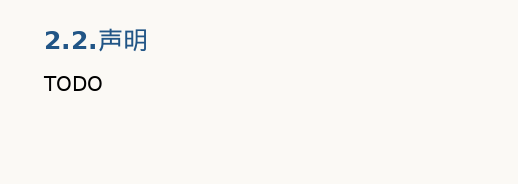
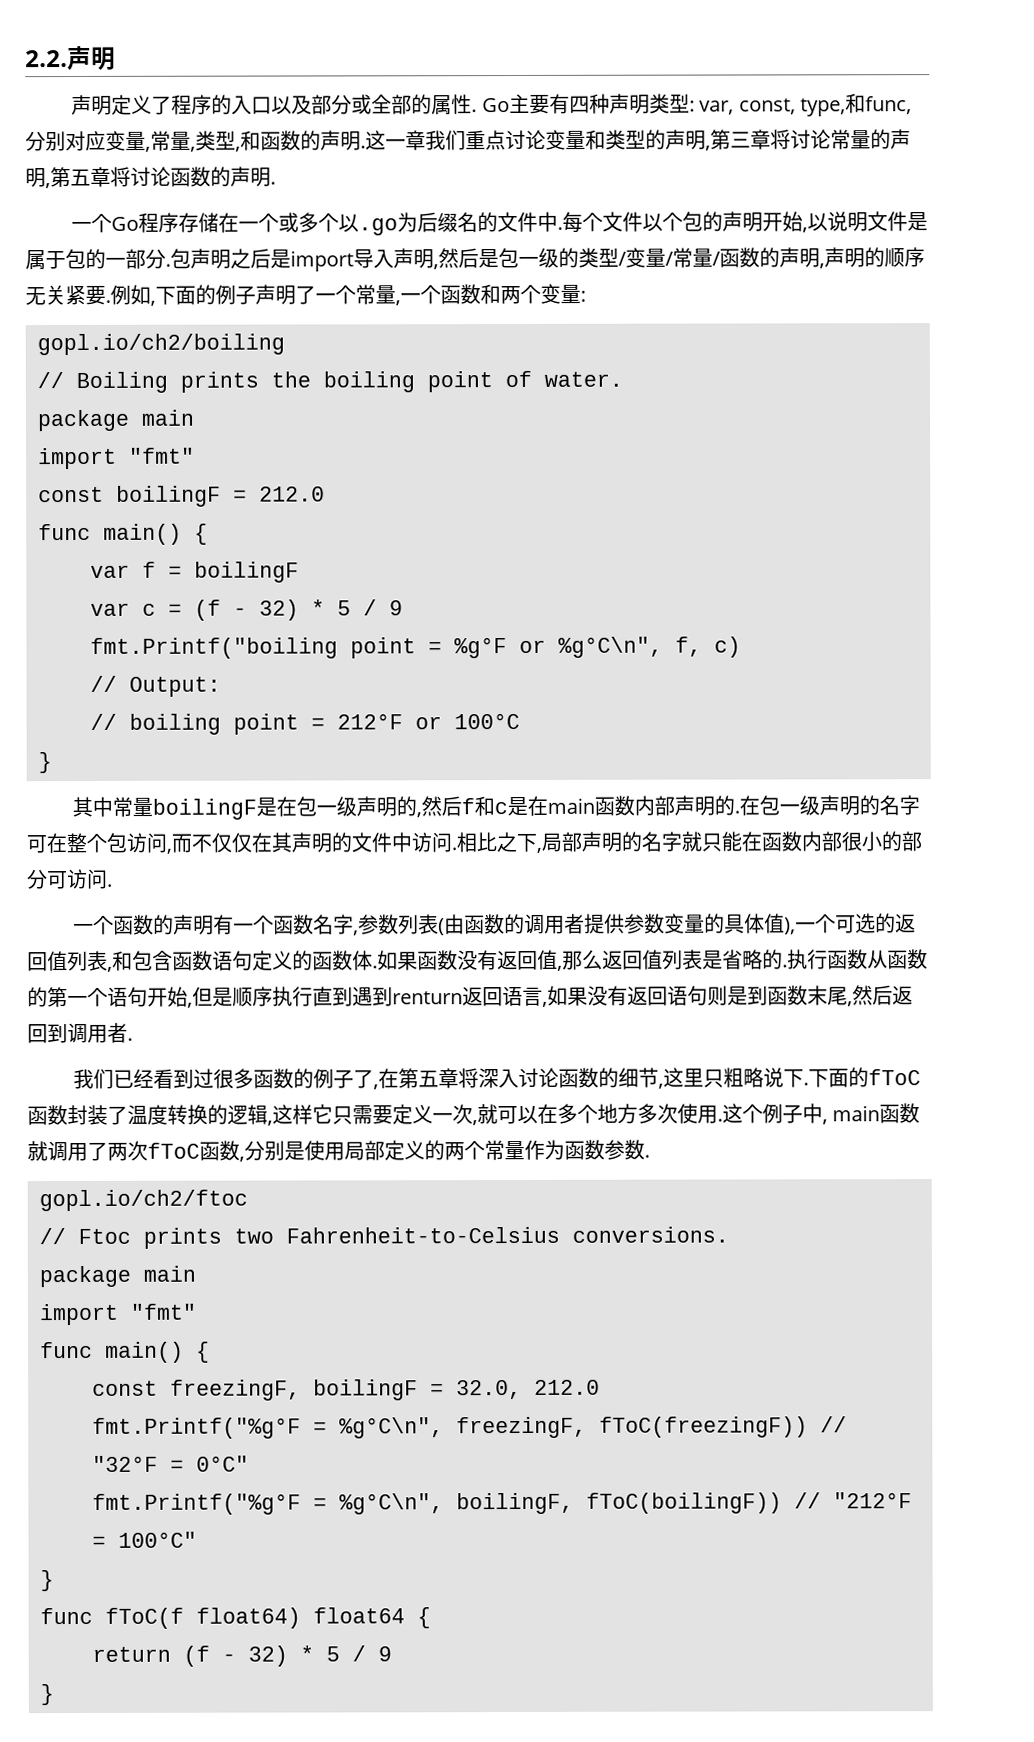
[43,76,103,91] TODO -> [71,93,913,117] [25,129,911,152] [25,166,276,189] [71,211,929,236] [25,247,925,272] [25,283,586,306] [37,333,285,356] [37,370,623,393] [37,409,194,432] [38,447,195,470] [38,485,325,507] [38,523,208,545] [90,561,299,583] [90,599,403,621] [90,636,741,659] [90,675,221,697] [90,712,520,735] [38,752,52,774] [72,795,921,820] [26,831,922,854] [26,868,113,890] [73,913,917,936] [27,949,928,972] [27,985,913,1008] [27,1022,133,1044] [73,1067,922,1090] [27,1103,921,1126] [27,1139,650,1162] [39,1189,248,1212] [39,1226,729,1249] [39,1265,196,1288] [39,1303,197,1326] [40,1341,210,1363] [92,1379,600,1401] [92,1416,847,1439] [92,1455,249,1472] [92,1492,912,1515] [92,1531,197,1548] [40,1570,54,1592] [40,1607,431,1629] [92,1645,392,1667] [40,1684,54,1706] 声明定义了程序的入口以及部分或全部的属性. Go主要有四种声明类型: var, const, type,和func,分别对应变量,常量,类型,和函数的声明.这一章我们重点讨论变量和类型的声明,第三章将讨论常量的声明,第五章将讨论函数的声明. // 一个Go程序存储在一个或多个以.go为后缀名的文件中.每个文件以个包的声明开始,以说明文件是属于包的一部分.包声明之后是import导入声明,然后是包一级的类型/变量/常量/函数的声明,声明的顺序无关紧要.例如,下面的例子声明了一个常量,一个函数和两个变量: // gopl.io/ch2/boiling // // Boiling prints the boiling point of water. // package main // import "fmt" // const boilingF = 212.0 // func main() { // var f = boilingF // var c = (f - 32) * 5 / 9 // fmt.Printf("boiling point = %g°F or %g°C\n", f, c) // // Output: // // boiling point = 212°F or 100°C // } // 其中常量boilingF是在包一级声明的,然后f和c是在main函数内部声明的.在包一级声明的名字可在整个包访问,而不仅仅在其声明的文件中访问.相比之下,局部声明的名字就只能在函数内部很小的部分可访问. // 一个函数的声明有一个函数名字,参数列表(由函数的调用者提供参数变量的具体值),一个可选的返回值列表,和包含函数语句定义的函数体.如果函数没有返回值,那么返回值列表是省略的.执行函数从函数的第一个语句开始,但是顺序执行直到遇到renturn返回语言,如果没有返回语句则是到函数末尾,然后返回到调用者. // 我们已经看到过很多函数的例子了,在第五章将深入讨论函数的细节,这里只粗略说下.下面的fToC函数封装了温度转换的逻辑,这样它只需要定义一次,就可以在多个地方多次使用.这个例子中, main函数就调用了两次fToC函数,分别是使用局部定义的两个常量作为函数参数. // gopl.io/ch2/ftoc // // Ftoc prints two Fahrenheit-to-Celsius conversions. // package main // import "fmt" // func main() { // const freezingF, boilingF = 32.0, 212.0 // fmt.Printf("%g°F = %g°C\n", freezingF, fToC(freezingF)) // "32°F = 0°C" // fmt.Printf("%g°F = %g°C\n", boilingF, fToC(boilingF)) // "212°F = 100°C" // } // func fToC(f float64) float64 { // return (f - 32) * 5 / 9 // }

